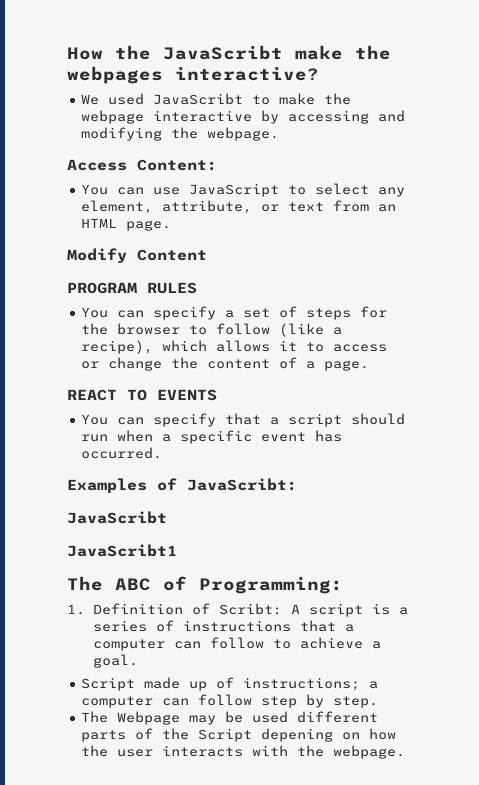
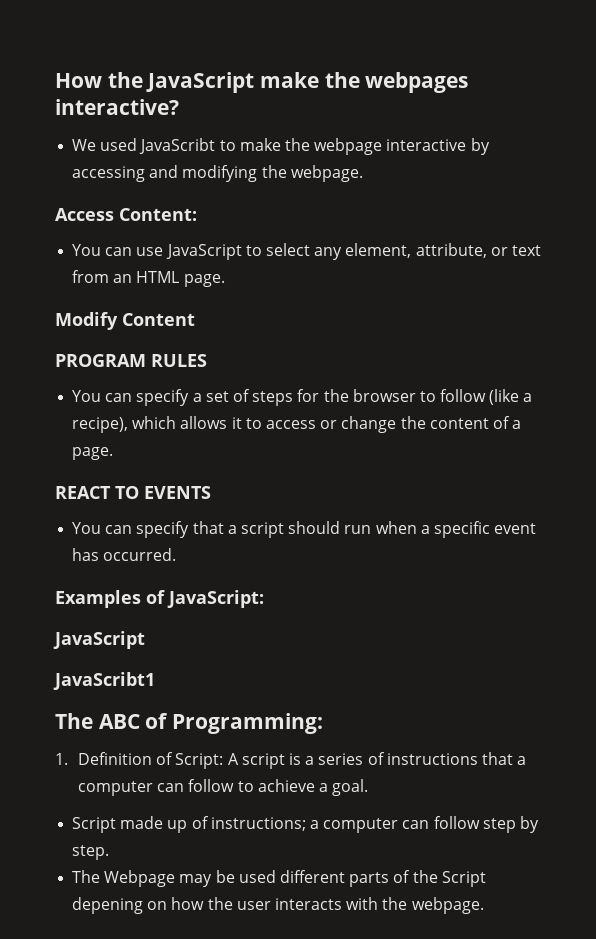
[163,45,283,60] JavaScribt -> [146,72,255,93] JavaScript
[187,478,297,491] [67,511,167,524] JavaScribt: // JavaScribt -> [167,590,264,608] [53,631,145,649] JavaScript: // JavaScript
[218,603,282,615] Scribt: -> [175,753,224,769] Script:

